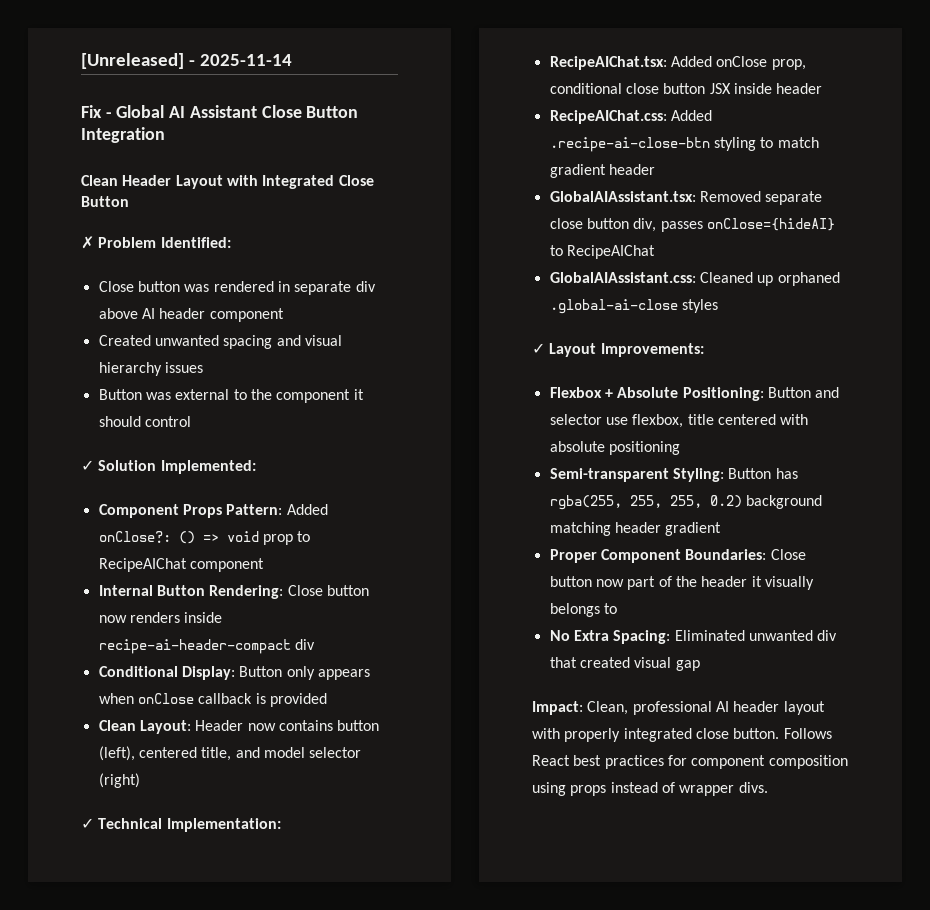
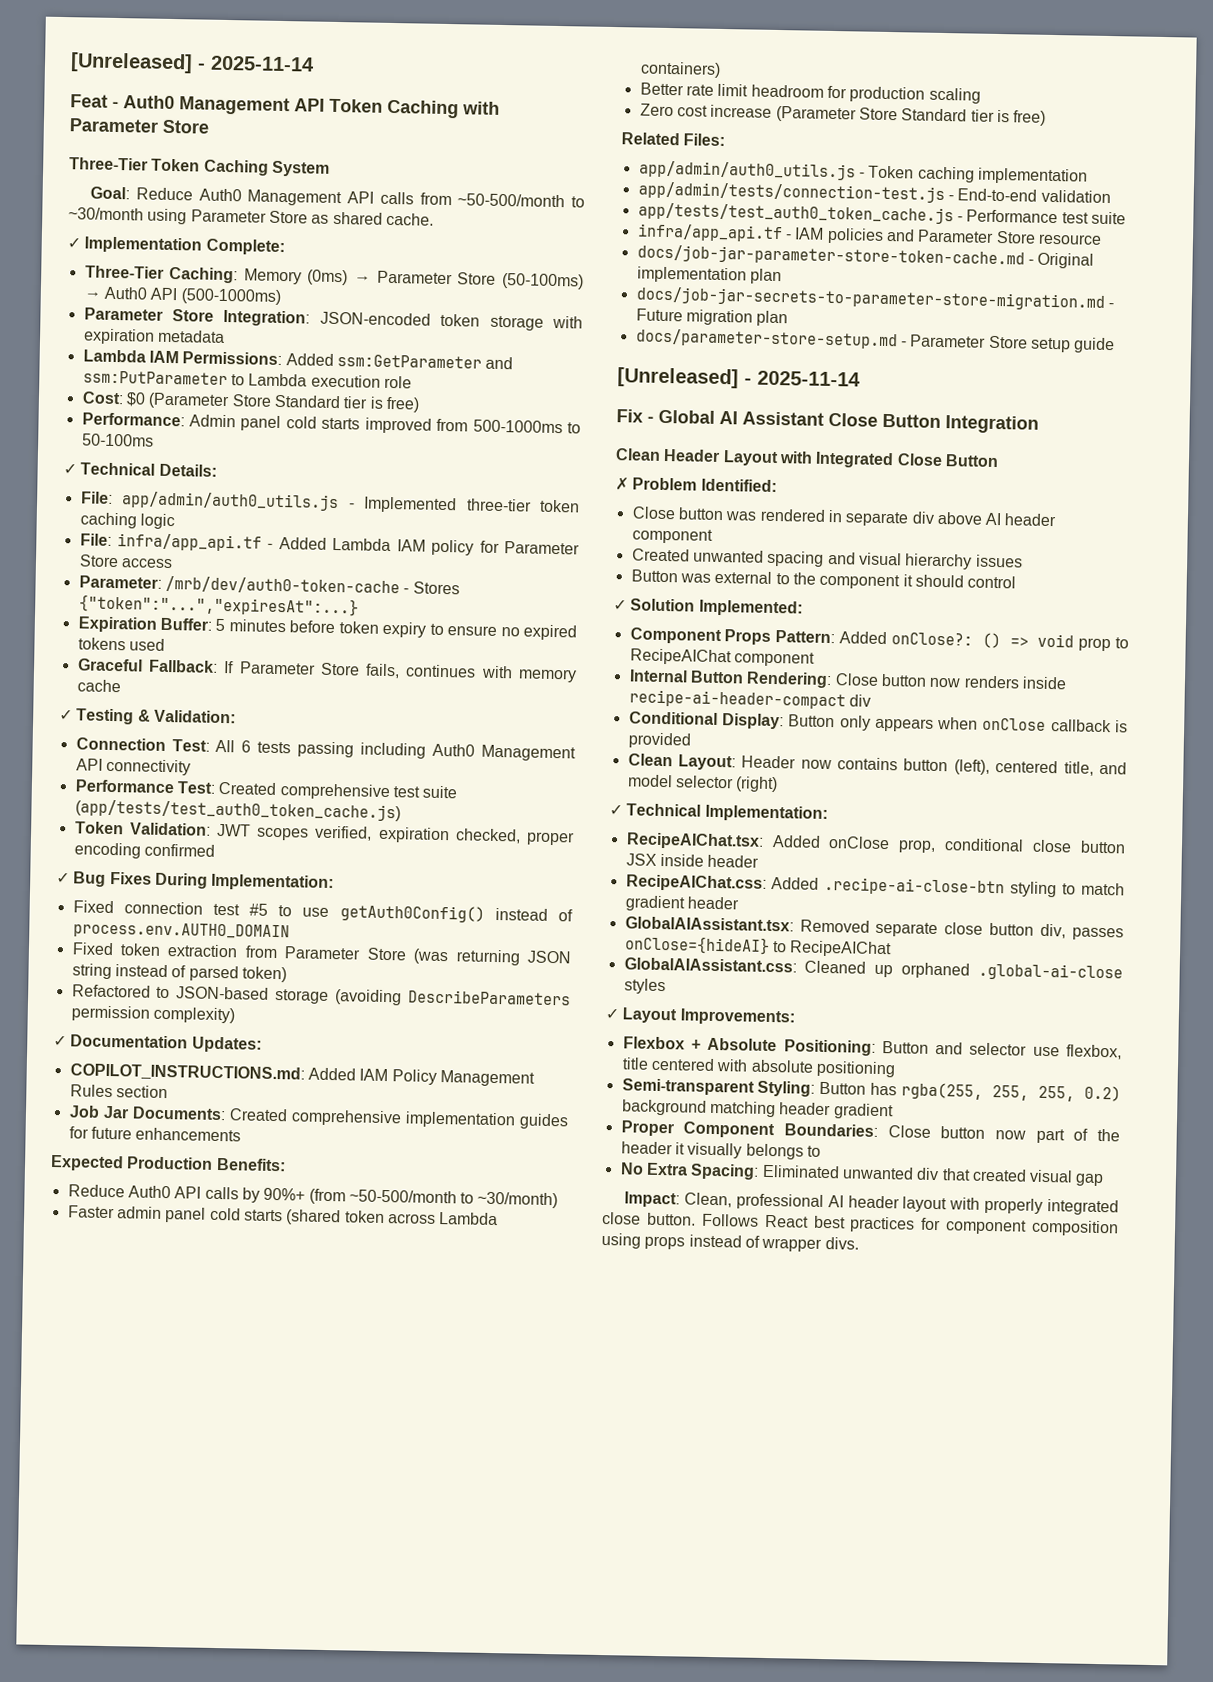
[81,53,292,69] [Unreleased] - 2025-11-14 -> [70,52,315,74] [70,94,500,119] [69,118,210,134] [69,157,330,177] [90,186,585,208] [68,207,434,226] [67,236,285,256] [84,265,584,290] [83,286,281,305] [83,307,583,331] [82,328,225,345] [82,349,514,370] [82,370,412,389] [81,391,420,413] [81,412,581,434] [81,433,154,447] [63,462,217,477] [80,491,580,514] [79,512,175,530] [79,533,580,556] [78,554,173,569] [78,575,460,596] [78,594,359,617] [77,616,577,641] [77,637,165,651] [77,658,577,683] [76,679,121,693] [59,708,236,725] [75,737,576,762] [75,758,191,776] [74,779,458,801] [74,799,401,822] [74,821,575,846] [73,842,215,859] [56,871,335,892] [72,900,573,923] [72,921,290,941] [71,942,571,966] [71,963,287,983] [71,984,571,1006] [70,1005,235,1024] [53,1034,262,1053] [69,1063,535,1087] [69,1084,168,1099] [68,1105,569,1130] [68,1126,242,1142] [50,1154,286,1172] [67,1184,559,1209] [67,1205,499,1226] [639,61,721,78] [639,82,981,104] [639,103,1047,126] [621,132,726,147] [638,160,1088,185] [637,181,1111,204] [637,202,1126,225] [636,223,1102,245] [636,244,1095,269] [636,266,782,285] [635,286,1114,311] [635,308,789,327] [635,328,1116,354] [617,367,861,389] [Unreleased] - 2025-11-14 // Feat - Auth0 Management API Token Caching with Parameter Store // Three-Tier Token Caching System // Goal: Reduce Auth0 Management API calls from ~50-500/month to ~30/month using Parameter Store as shared cache. // ✓ Implementation Complete: // Three-Tier Caching: Memory (0ms) → Parameter Store (50-100ms) → Auth0 API (500-1000ms) // Parameter Store Integration: JSON-encoded token storage with expiration metadata // Lambda IAM Permissions: Added ssm:GetParameter and ssm:PutParameter to Lambda execution role // Cost: $0 (Parameter Store Standard tier is free) // Performance: Admin panel cold starts improved from 500-1000ms to 50-100ms // ✓ Technical Details: // File: app/admin/auth0_utils.js - Implemented three-tier token caching logic // File: infra/app_api.tf - Added Lambda IAM policy for Parameter Store access // Parameter: /mrb/dev/auth0-token-cache - Stores {"token":"...","expiresAt":...} // Expiration Buffer: 5 minutes before token expiry to ensure no expired tokens used // Graceful Fallback: If Parameter Store fails, continues with memory cache // ✓ Testing & Validation: // Connection Test: All 6 tests passing including Auth0 Management API connectivity // Performance Test: Created comprehensive test suite (app/tests/test_auth0_token_cache.js) // Token Validation: JWT scopes verified, expiration checked, proper encoding confirmed // ✓ Bug Fixes During Implementation: // Fixed connection test #5 to use getAuth0Config() instead of process.env.AUTH0_DOMAIN // Fixed token extraction from Parameter Store (was returning JSON string instead of parsed token) // Refactored to JSON-based storage (avoiding DescribeParameters permission complexity) // ✓ Documentation Updates: // COPILOT_INSTRUCTIONS.md: Added IAM Policy Management Rules section // Job Jar Documents: Created comprehensive implementation guides for future enhancements // Expected Production Benefits: // Reduce Auth0 API calls by 90%+ (from ~50-500/month to ~30/month) // Faster admin panel cold starts (shared token across Lambda containers) // Better rate limit headroom for production scaling // Zero cost increase (Parameter Store Standard tier is free) // Related Files: // app/admin/auth0_utils.js - Token caching implementation // app/admin/tests/connection-test.js - End-to-end validation // app/tests/test_auth0_token_cache.js - Performance test suite // infra/app_api.tf - IAM policies and Parameter Store resource // docs/job-jar-parameter-store-token-cache.md - Original implementation plan // docs/job-jar-secrets-to-parameter-store-migration.md - Future migration plan // docs/parameter-store-setup.md - Parameter Store setup guide // [Unreleased] - 2025-11-14

